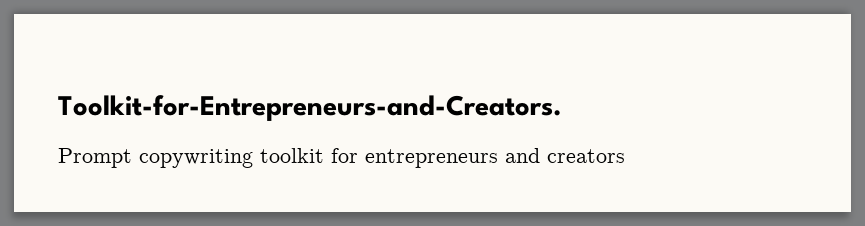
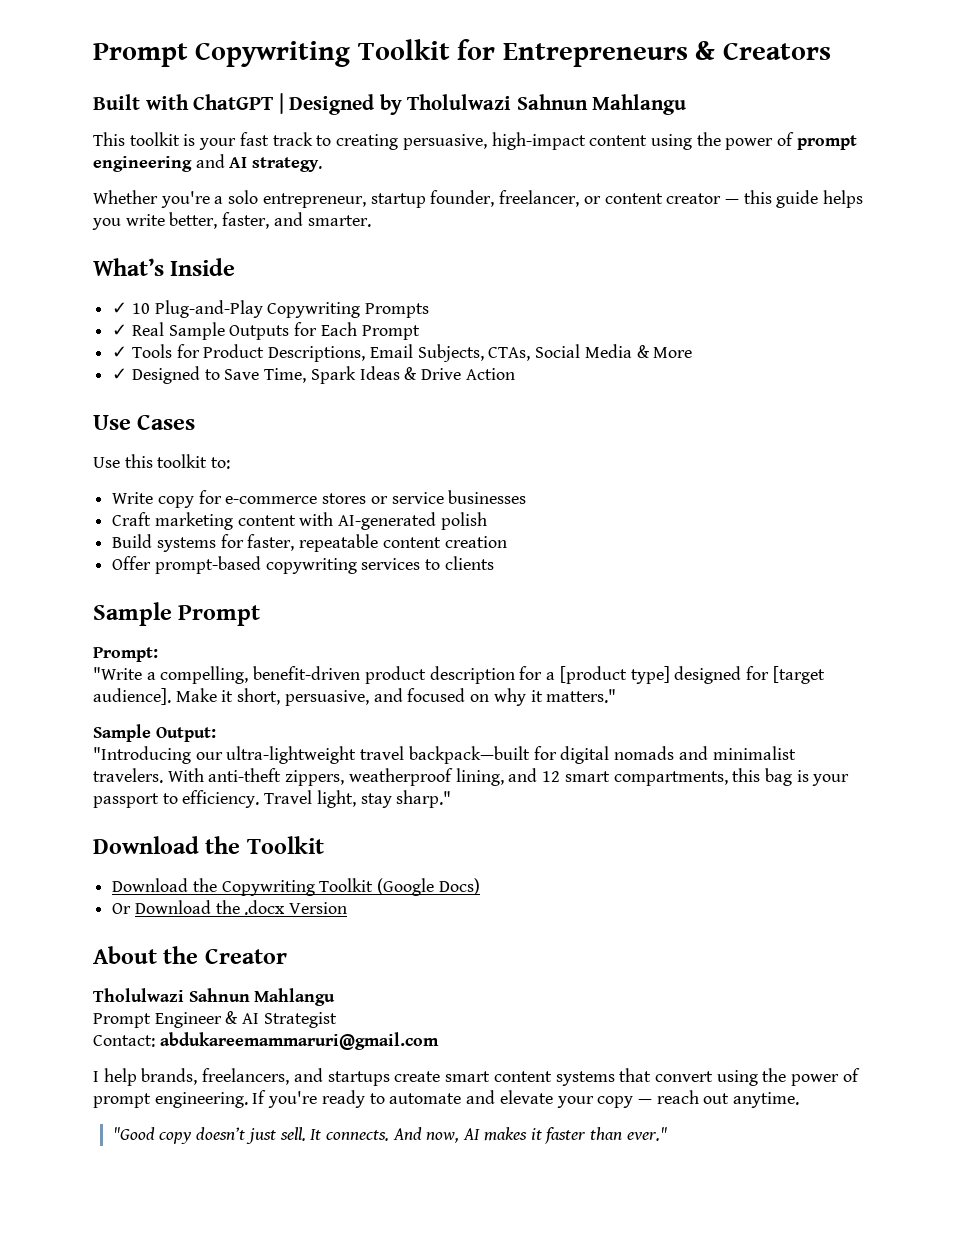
[58,95,562,121] [58,148,625,168] Toolkit-for-Entrepreneurs-and-Creators. // Prompt copywriting toolkit for entrepreneurs and creators -> [93,39,831,67] [93,93,687,115] [93,132,857,150] [93,154,323,172] [93,190,864,208] [92,212,371,230] [93,258,236,276] [112,300,430,318] [112,322,420,340] [112,344,693,362] [112,366,515,384] [93,415,196,430] [93,454,231,469] [112,490,527,508] [112,512,487,530] [112,534,507,552] [112,556,494,574] [93,602,261,626] [93,647,158,662] [93,666,825,684] [93,688,617,706] [93,724,216,742] [93,746,796,764] [93,768,850,786] [93,790,452,808] [93,836,324,854] [112,878,480,896] [112,900,348,915] [93,946,287,964] [93,988,336,1006] [93,1011,337,1028] [93,1032,439,1050] [93,1068,860,1086] [93,1090,800,1108] [112,1127,667,1144] Prompt Copywriting Toolkit for Entrepreneurs & Creators // Built with ChatGPT | Designed by Tholulwazi Sahnun Mahlangu // This toolkit is your fast track to creating persuasive, high-impact content using the power of prompt engineering and AI strategy. // Whether you're a solo entrepreneur, startup founder, freelancer, or content creator — this guide helps you write better, faster, and smarter. // What’s Inside // ✓ 10 Plug-and-Play Copywriting Prompts // ✓ Real Sample Outputs for Each Prompt // ✓ Tools for Product Descriptions, Email Subjects, CTAs, Social Media & More // ✓ Designed to Save Time, Spark Ideas & Drive Action // Use Cases // Use this toolkit to: // Write copy for e-commerce stores or service businesses // Craft marketing content with AI-generated polish // Build systems for faster, repeatable content creation // Offer prompt-based copywriting services to clients // Sample Prompt // Prompt: // "Write a compelling, benefit-driven product description for a [product type] designed for [target audience]. Make it short, persuasive, and focused on why it matters." // Sample Output: // "Introducing our ultra-lightweight travel backpack—built for digital nomads and minimalist travelers. With anti-theft zippers, weatherproof lining, and 12 smart compartments, this bag is your passport to efficiency. Travel light, stay sharp." // Download the Toolkit // Download the Copywriting Toolkit (Google Docs) // Or Download the .docx Version // About the Creator // Tholulwazi Sahnun Mahlangu // Prompt Engineer & AI Strategist // Contact: abdukareemammaruri@gmail.com // I help brands, freelancers, and startups create smart content systems that convert using the power of prompt engineering. If you're ready to automate and elevate your copy — reach out anytime. // "Good copy doesn’t just sell. It connects. And now, AI makes it faster than ever."

